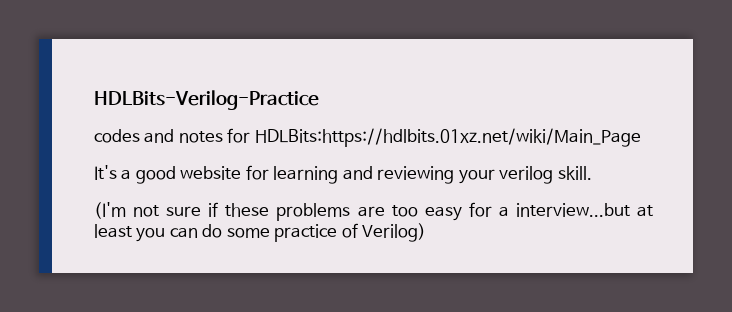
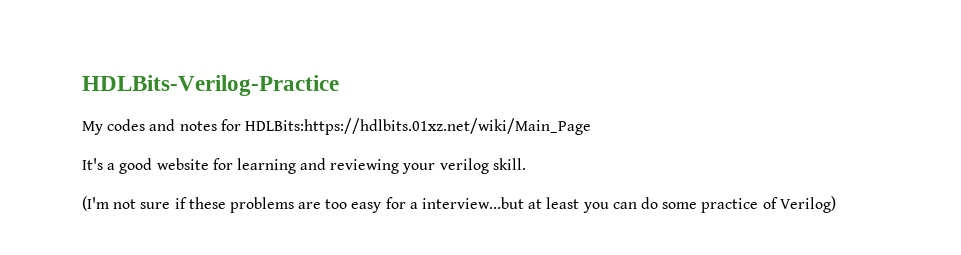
(319, 100) none -> [82,121,103,135] My

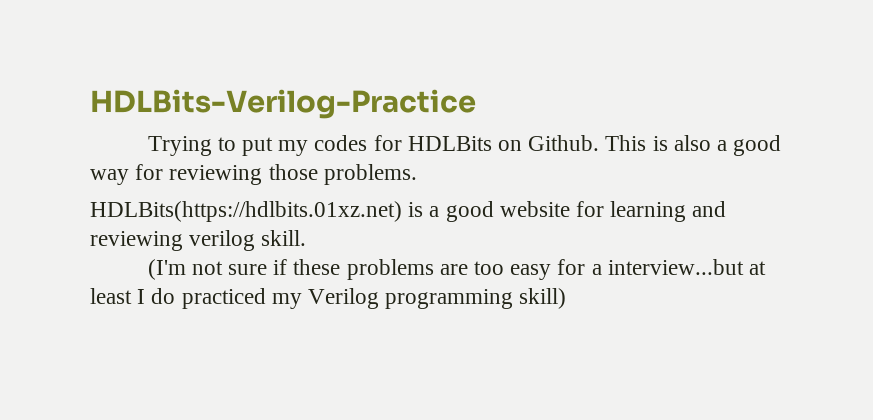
[82,118,591,135] [82,158,103,170] My codes and notes for HDLBits:https://hdlbits.01xz.net/wiki/Main_Page // It's -> [147,135,782,156] [90,164,417,185] [90,201,424,222] Trying to put my codes for HDLBits on Github. This is also a good way for reviewing those problems. // HDLBits(https://hdlbits.01xz.net) is
[402,163,436,174] your -> (183, 241) none
[582,196,836,213] you can do some practice of Verilog) -> [137,288,567,309] I do practiced my Verilog programming skill)

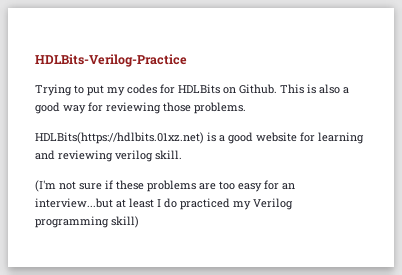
[591,264,602,275] a -> [282,183,295,190] an

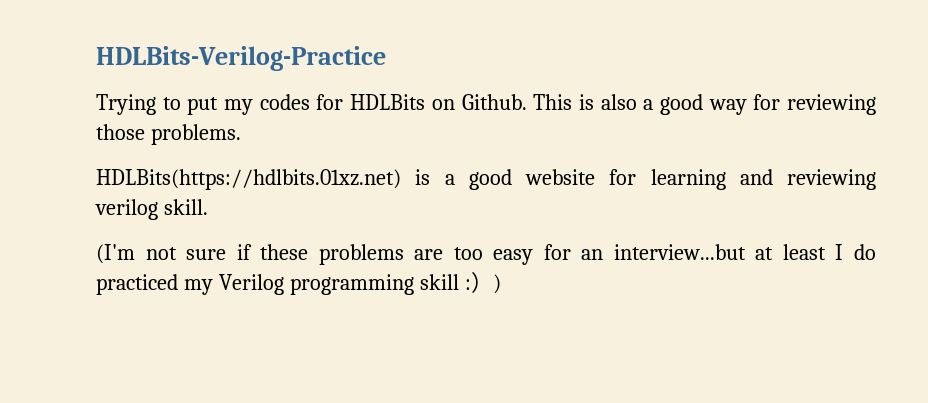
[111,216,139,228] skill) -> [419,272,501,294] skill :）)

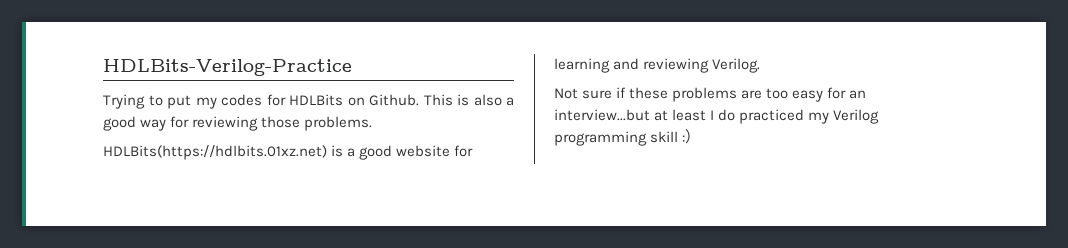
[95,199,208,220] [96,244,177,264] verilog skill. // (I'm not -> [712,58,761,73] [554,88,578,99] Verilog. // Not
[492,274,501,294] ) -> (701, 136) none

